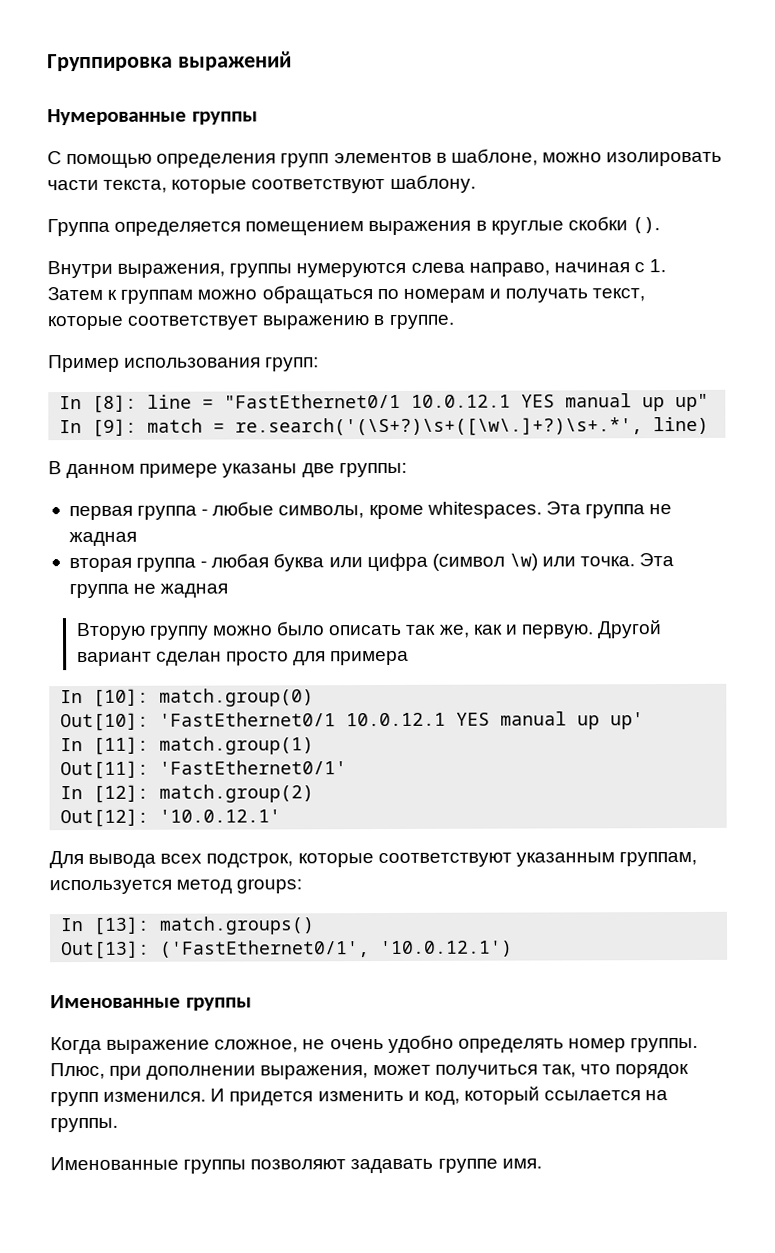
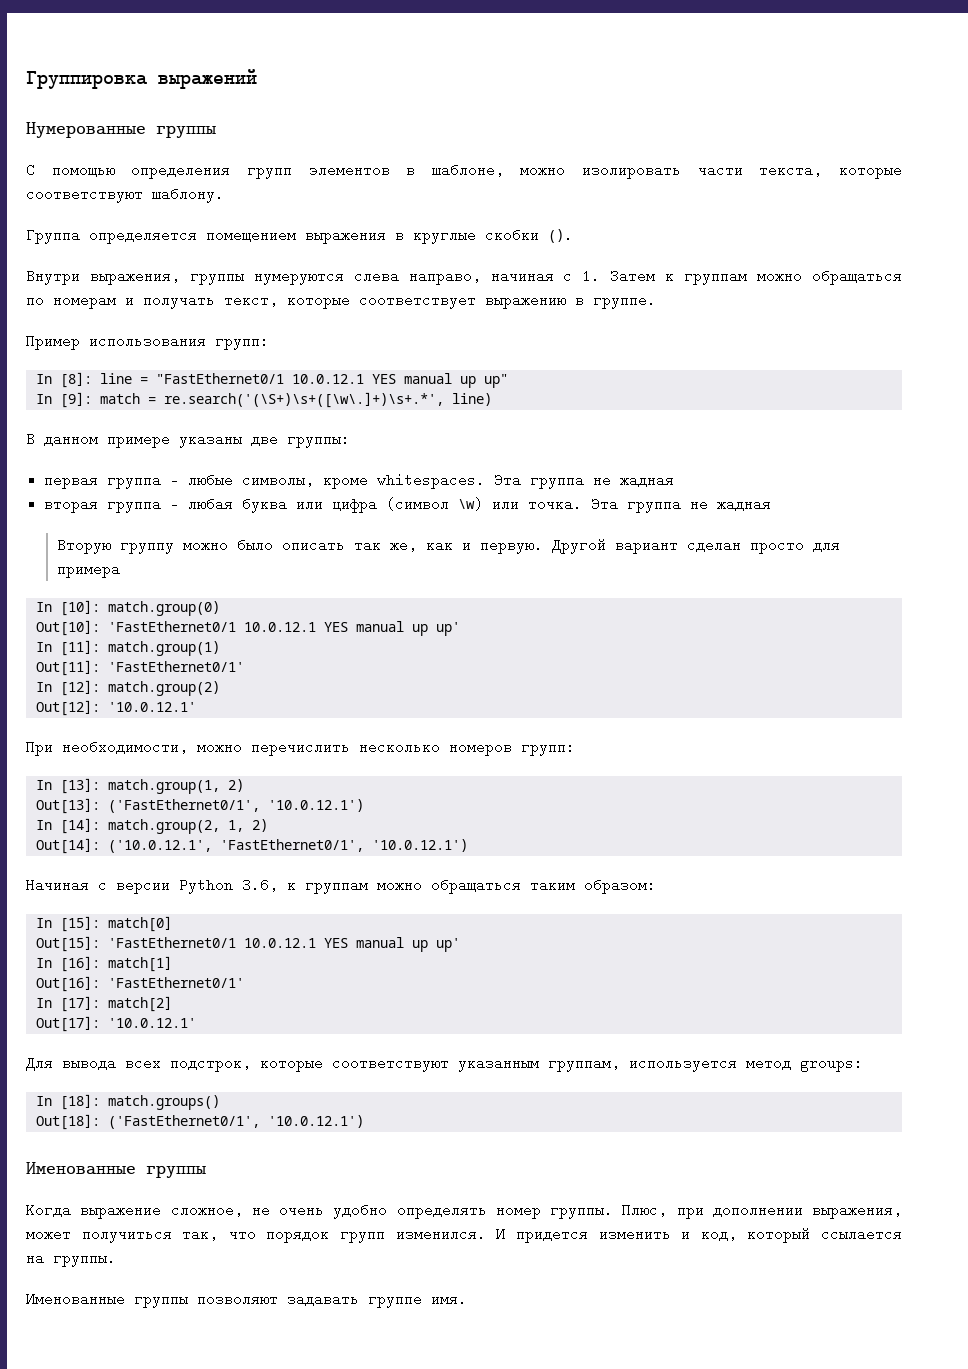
[235,417,644,437] re.search('(\S+?)\s+([\w\.]+?)\s+.*', -> [163,392,444,408] re.search('(\S+)\s+([\w\.]+)\s+.*',
(282, 816) none -> [26,738,575,756] [35,778,244,794] [35,798,364,814] [35,818,268,834] [35,838,468,854] [26,876,656,894] [35,916,172,932] [35,936,460,952] [35,956,172,972] [35,976,244,992] [35,996,172,1012] [35,1016,196,1032] // При необходимости, можно перечислить несколько номеров групп: // In [13]: match.group(1, 2) // Out[13]: ('FastEthernet0/1', '10.0.12.1') // In [14]: match.group(2, 1, 2) // Out[14]: ('10.0.12.1', 'FastEthernet0/1', '10.0.12.1') // Начиная с версии Python 3.6, к группам можно обращаться таким образом: // In [15]: match[0] // Out[15]: 'FastEthernet0/1 10.0.12.1 YES manual up up' // In [16]: match[1] // Out[16]: 'FastEthernet0/1' // In [17]: match[2] // Out[17]: '10.0.12.1'
[93,916,151,935] [13]: -> [59,1094,100,1110] [18]:
[61,940,151,960] Out[13]: -> [35,1114,100,1130] Out[18]:

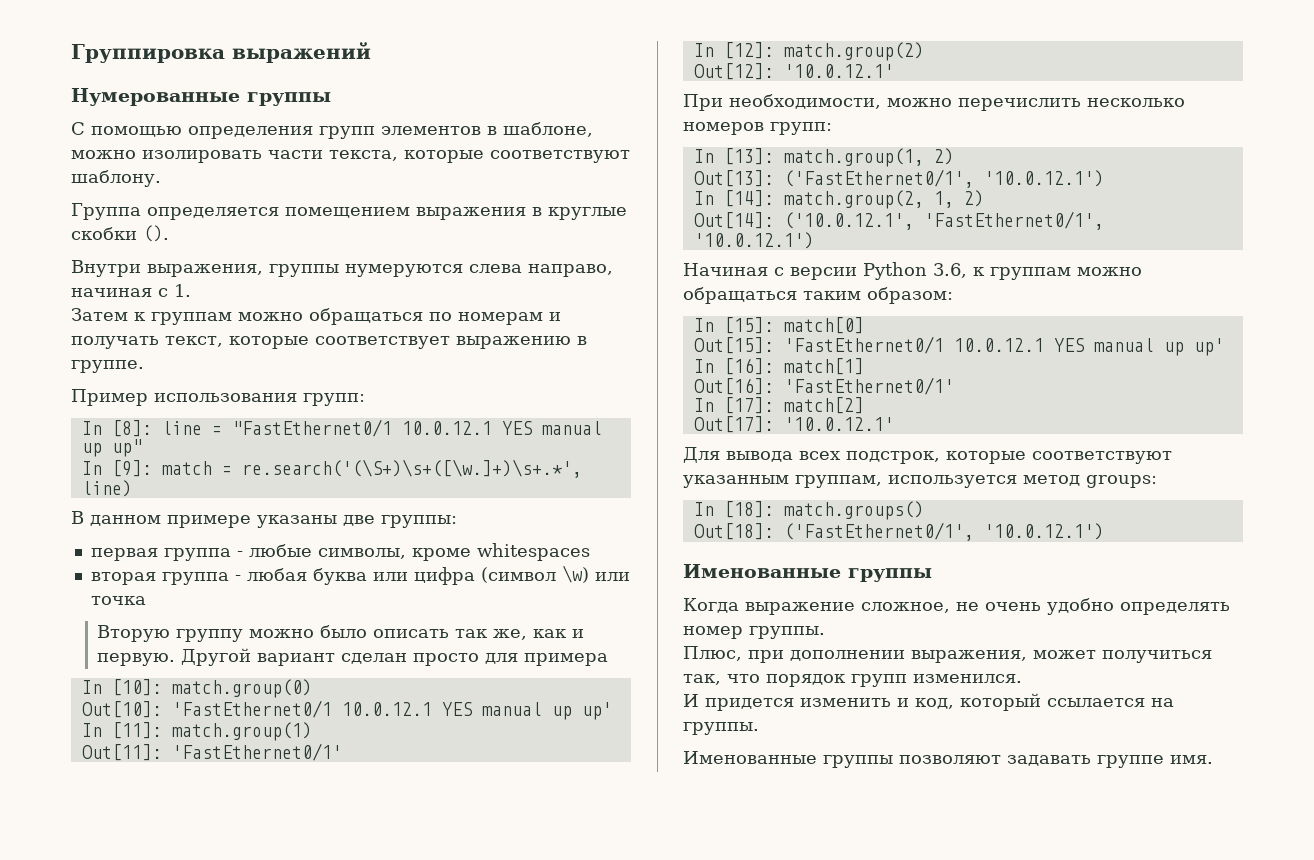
(601, 276) none -> (191, 290) //
[163,392,444,408] re.search('(\S+)\s+([\w\.]+)\s+.*', -> [241,459,582,478] re.search('(\S+)\s+([\w.]+)\s+.*',
[377,471,675,489] whitespaces. Эта группа не жадная -> [476,543,590,561] whitespaces
[528,495,772,513] точка. Эта группа не жадная -> [90,596,146,605] точка
(613, 1210) none -> (825, 632) //
(486, 1233) none -> (1022, 678) //

